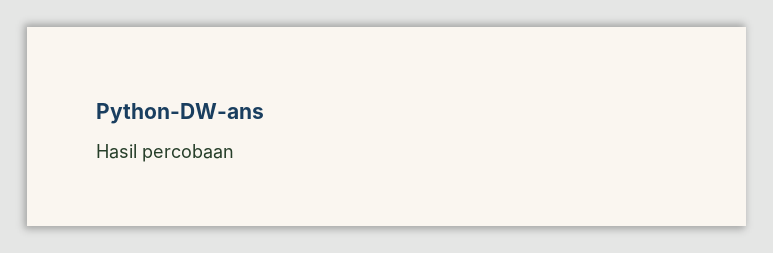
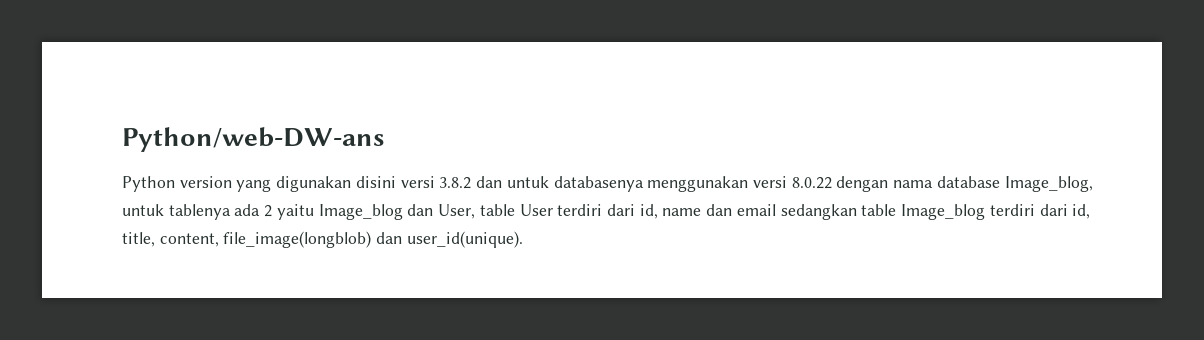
[96,103,264,124] [96,144,234,162] Python-DW-ans // Hasil percobaan -> [122,127,385,152] [122,176,1093,192] [122,204,1091,220] [122,231,523,248] Python/web-DW-ans // Python version yang digunakan disini versi 3.8.2 dan untuk databasenya menggunakan versi 8.0.22 dengan nama database Image_blog, untuk tablenya ada 2 yaitu Image_blog dan User, table User terdiri dari id, name dan email sedangkan table Image_blog terdiri dari id, title, content, file_image(longblob) dan user_id(unique).

